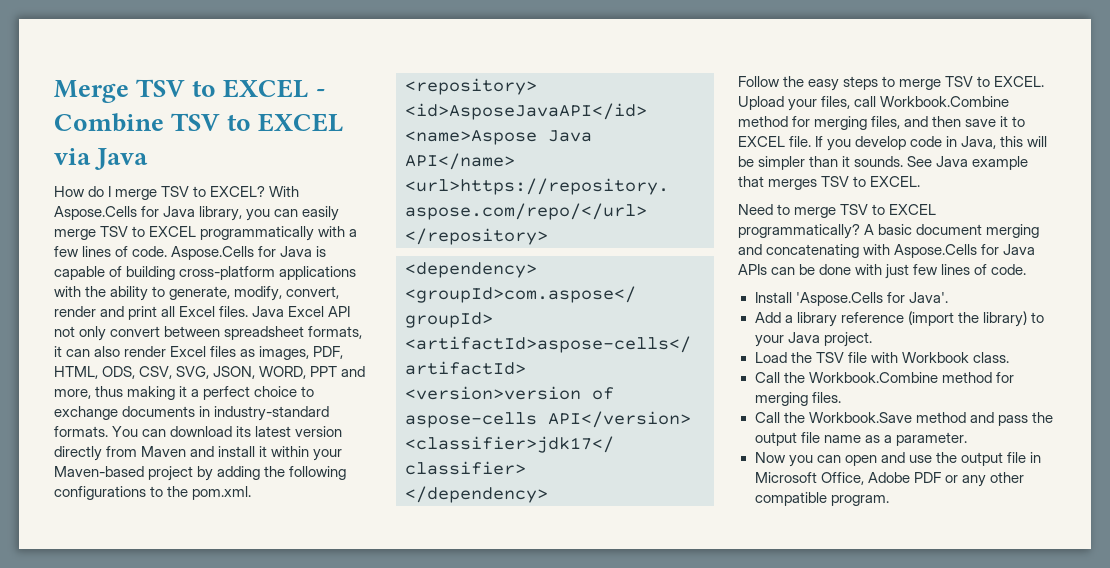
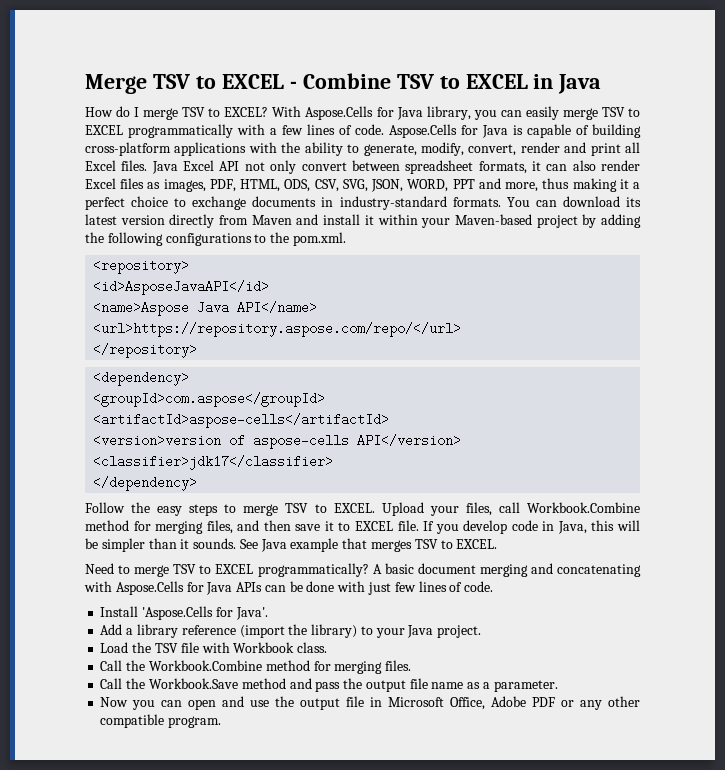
[54,148,91,165] via -> [533,74,554,89] in

